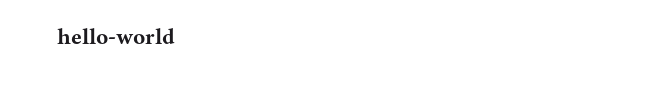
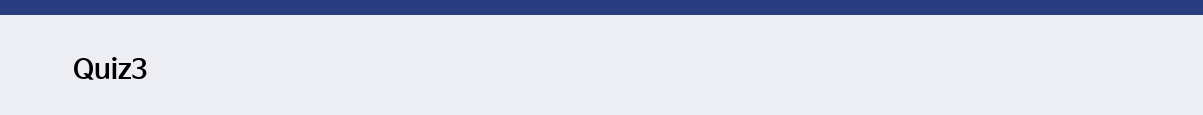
[57,28,175,44] hello-world -> [73,57,147,80] Quiz3

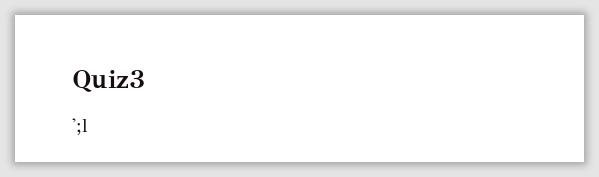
(147, 68) none -> [72,118,88,135] // ';l

